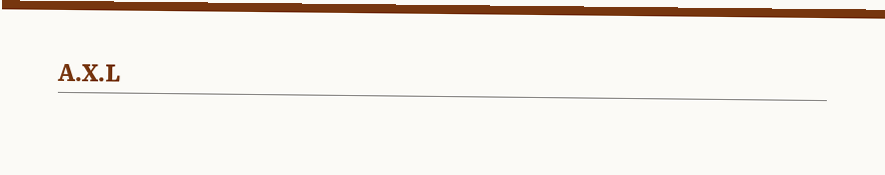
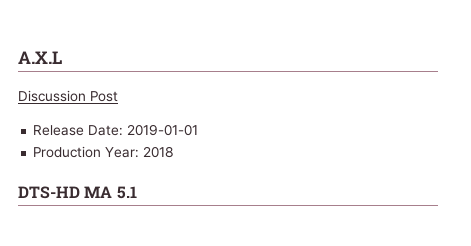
(121, 72) none -> [18,90,118,102] [33,124,199,136] [33,146,174,158] [18,186,137,199] // Discussion Post // Release Date: 2019-01-01 // Production Year: 2018 // DTS-HD MA 5.1

